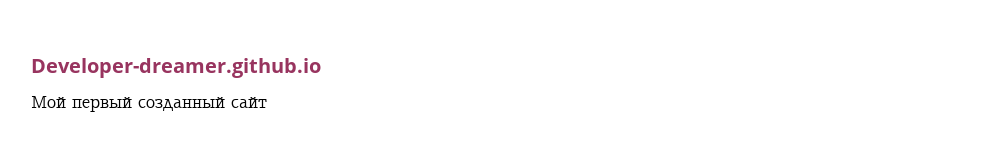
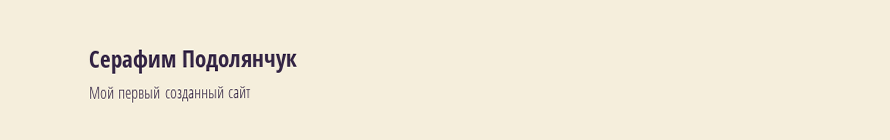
[31,58,321,78] Developer-dreamer.github.io -> [88,49,299,74] Серафим Подолянчук

